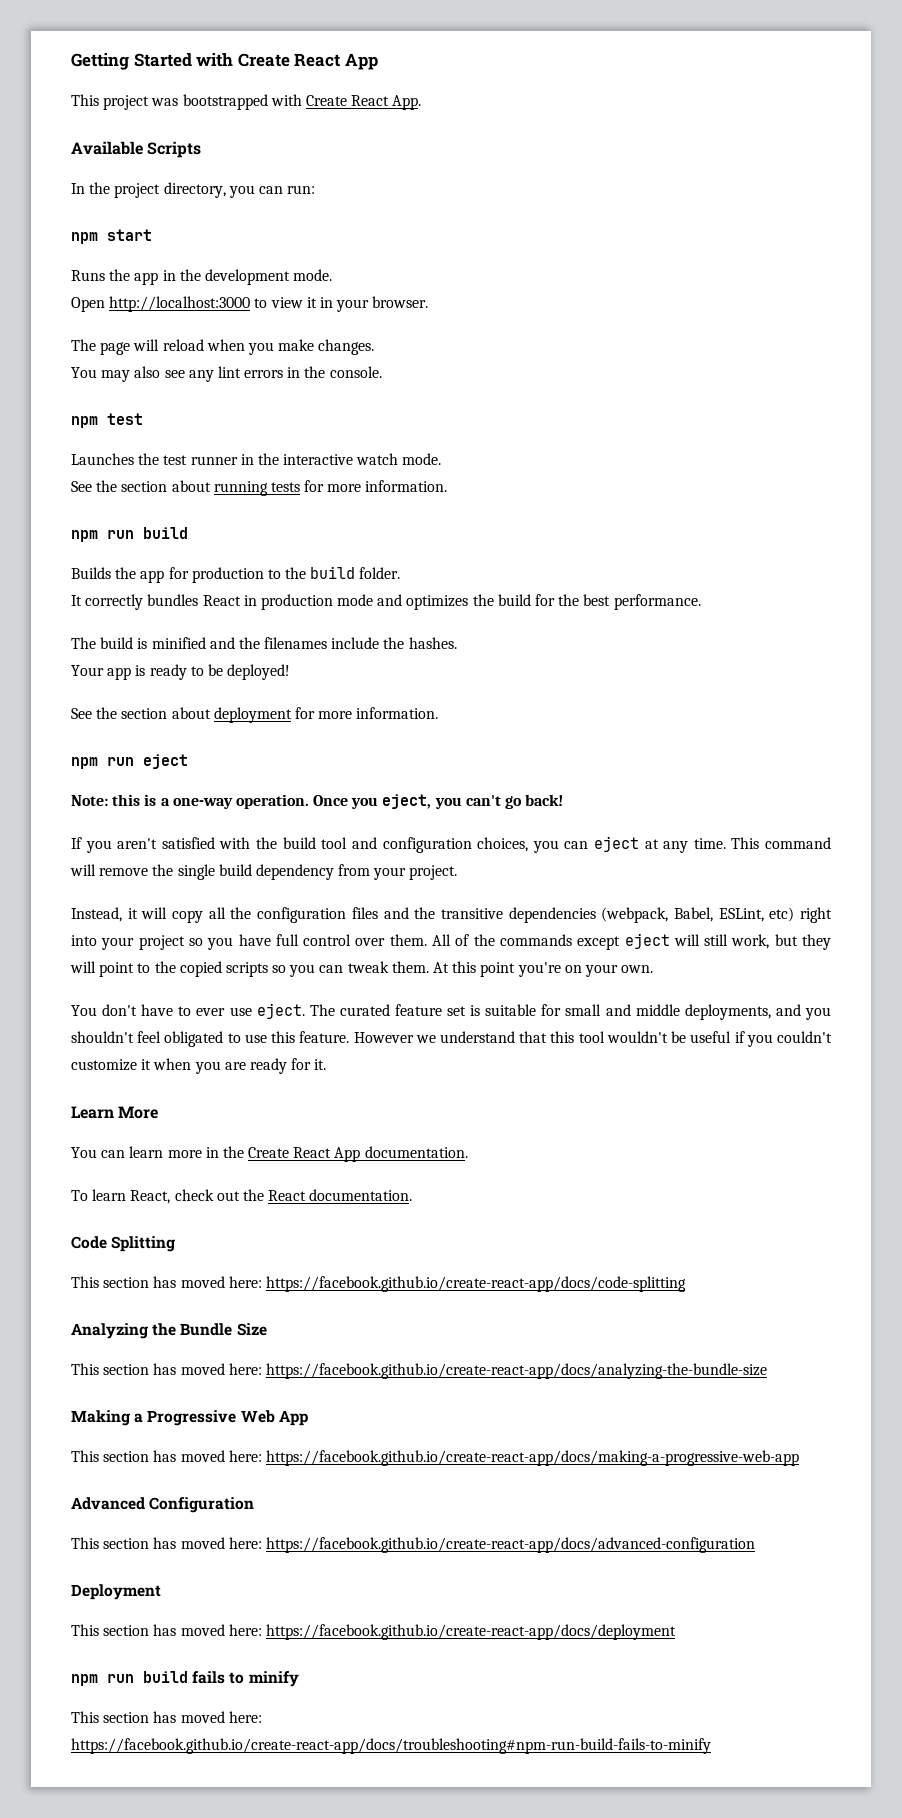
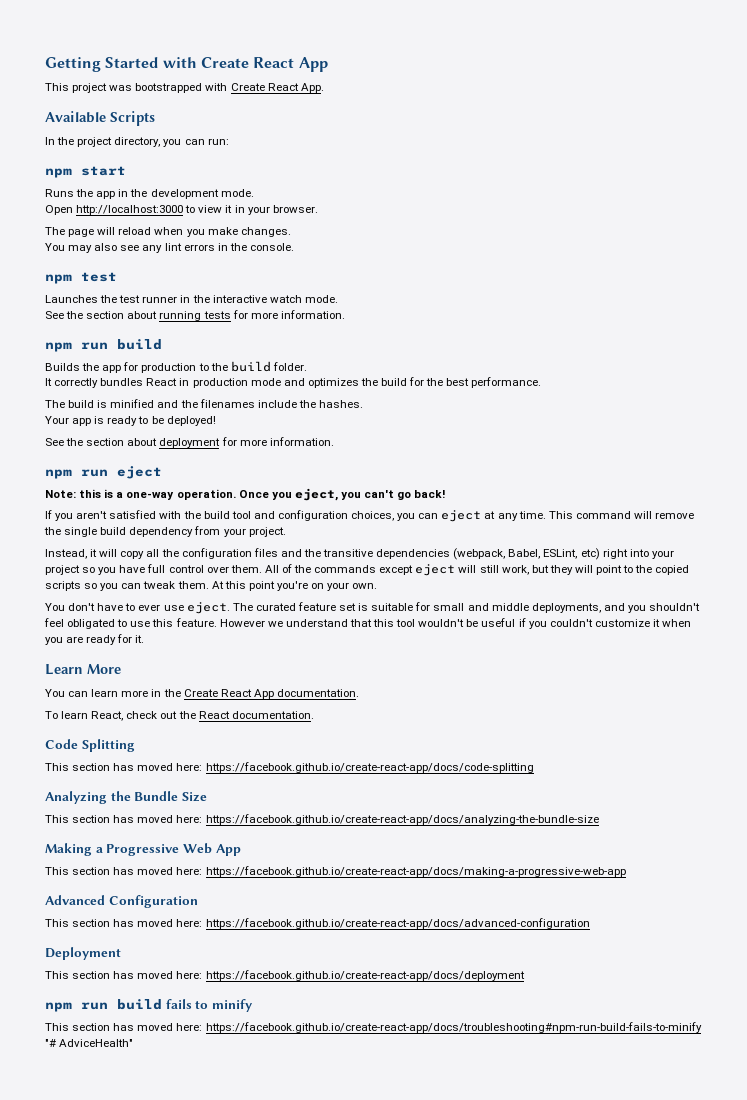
(711, 1746) none -> [45,1039,134,1047] "# AdviceHealth"

